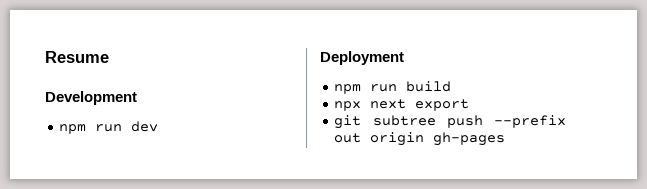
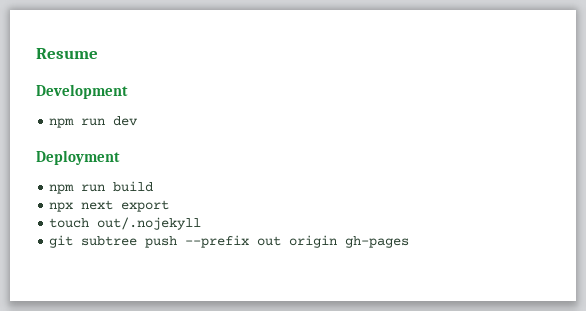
(470, 105) none -> [49,217,202,230] // touch out/.nojekyll

